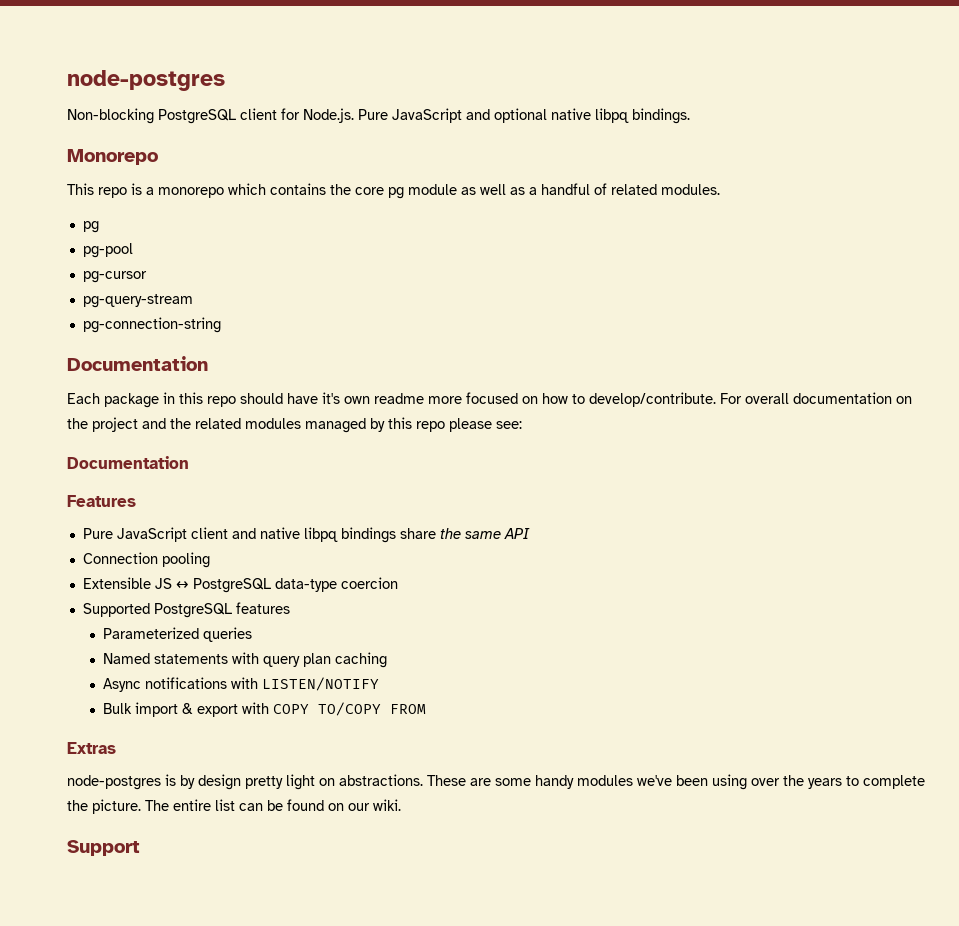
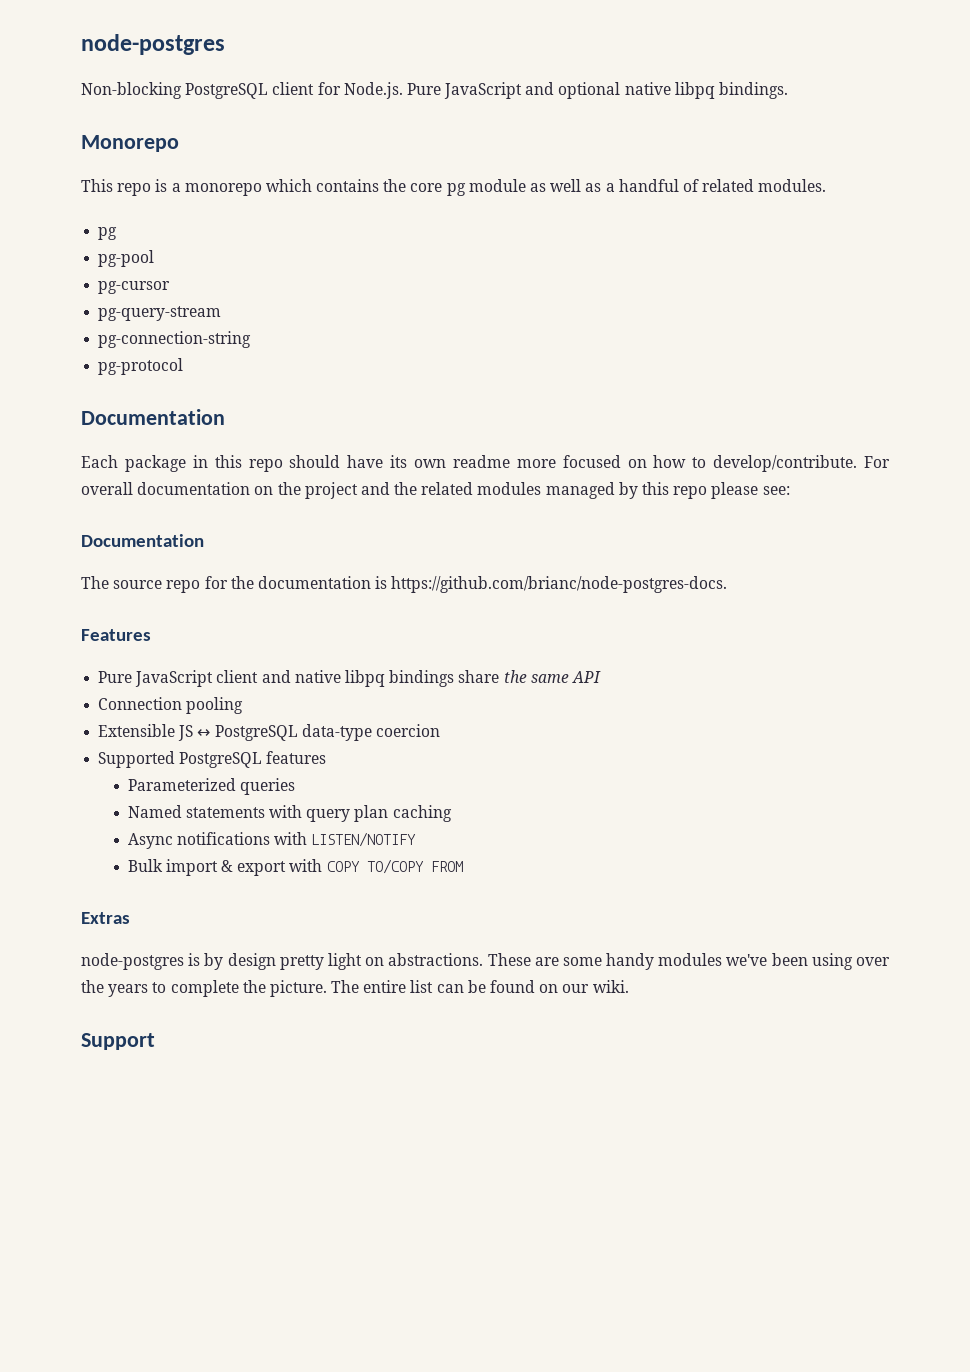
(221, 325) none -> [98,358,184,375] // pg-protocol
[322,392,340,404] it's -> [390,455,408,468] its
(189, 462) none -> [81,576,728,593] // The source repo for the documentation is https://github.com/brianc/node-postgres-docs.

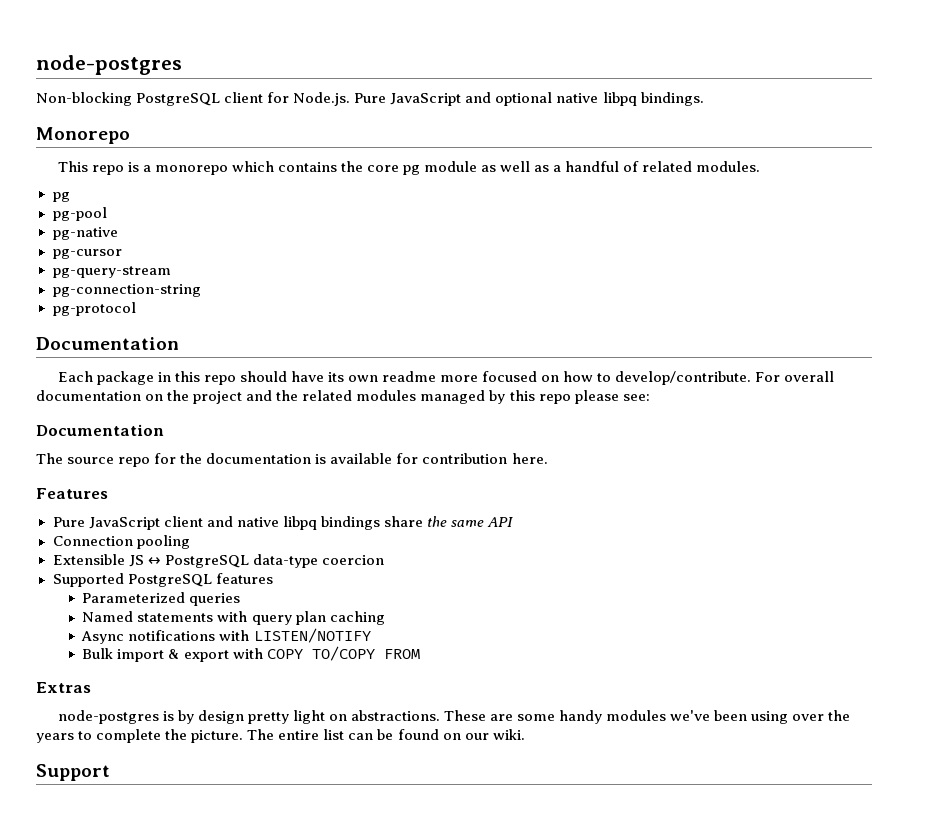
(155, 258) none -> [52,227,118,240] // pg-native
[391,576,728,593] https://github.com/brianc/node-postgres-docs. -> [330,453,548,464] available for contribution here.

